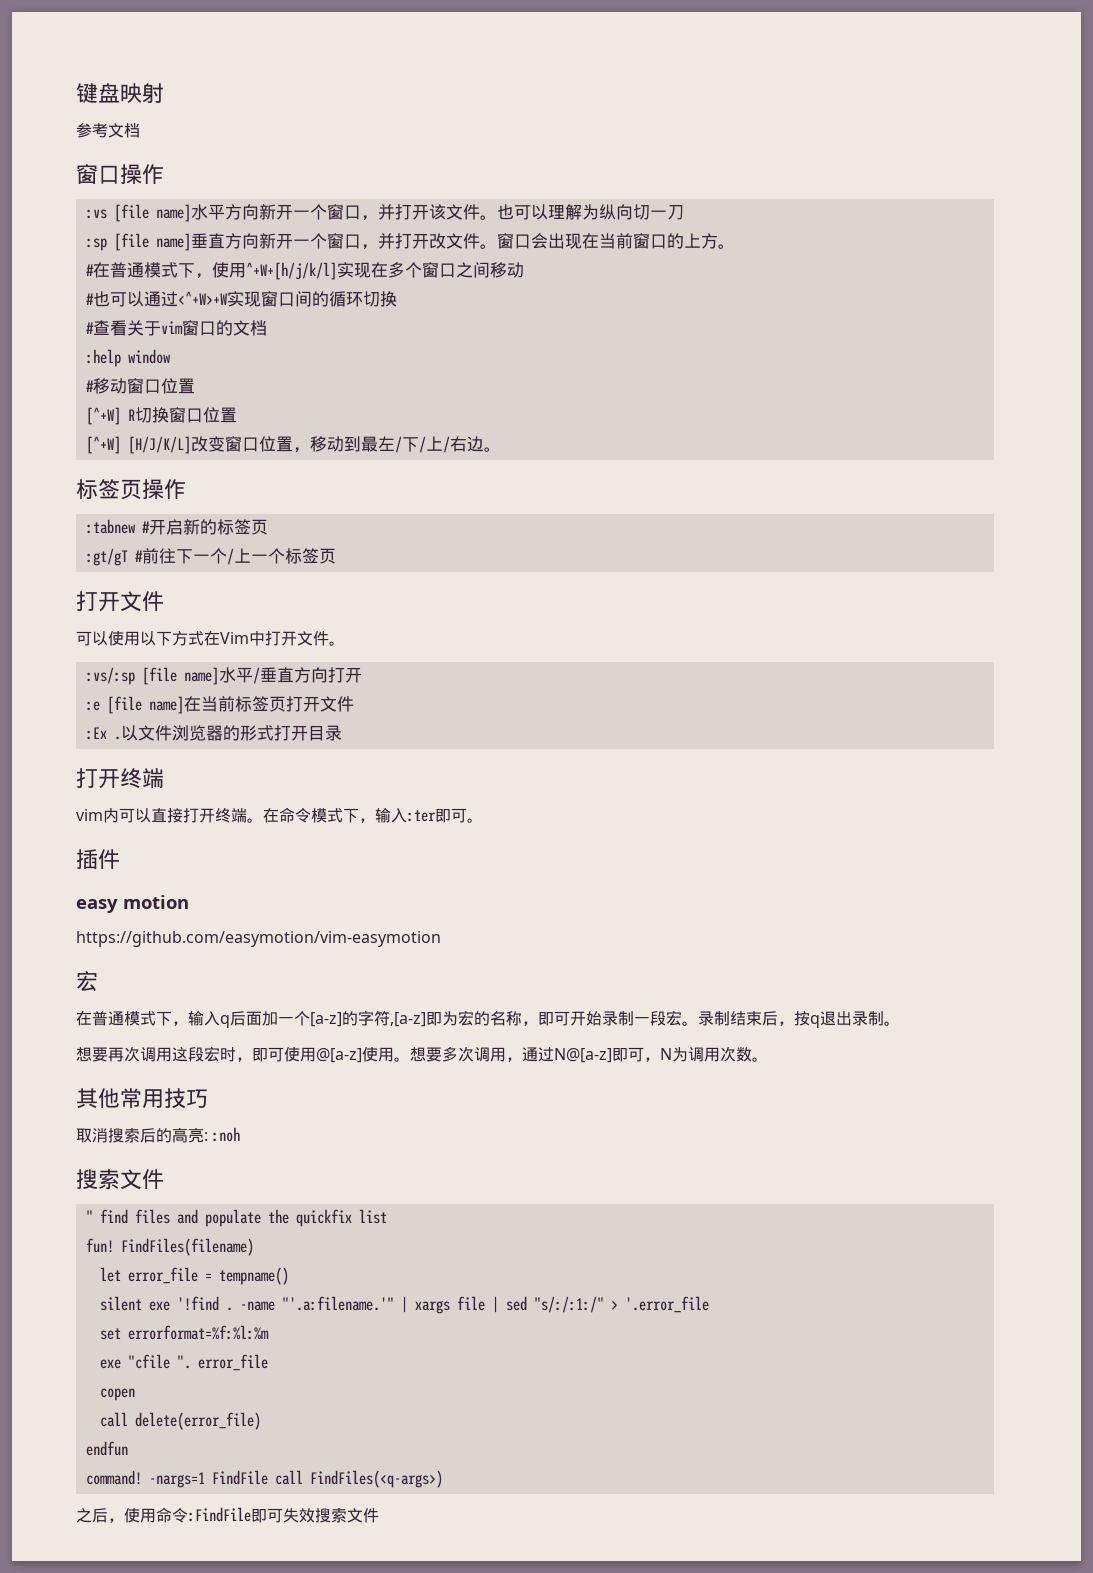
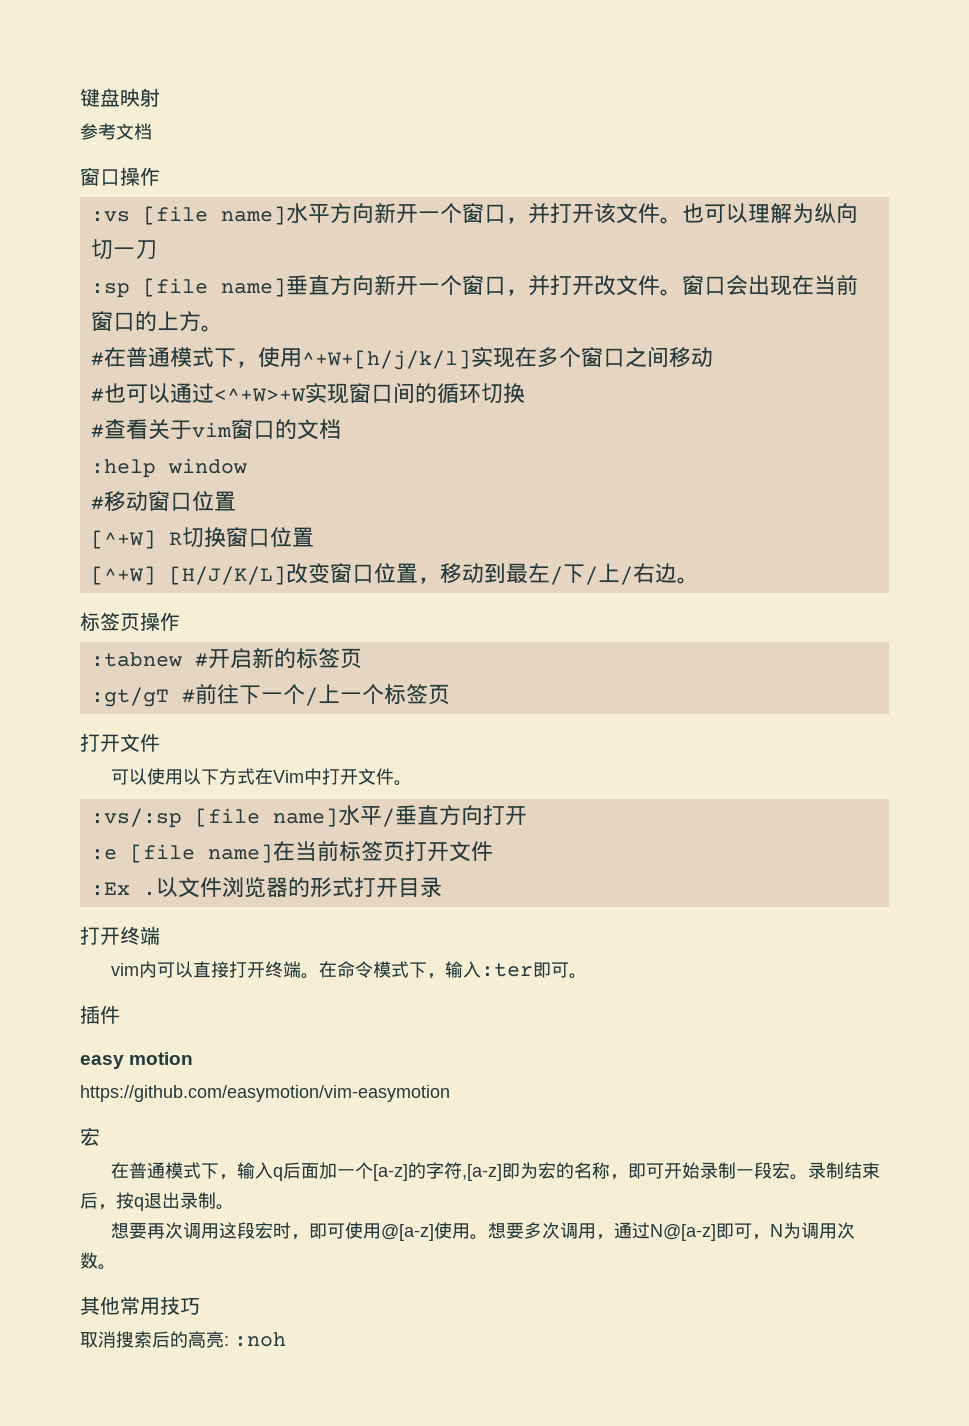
[76,1169,164,1190] [85,1209,387,1227] [85,1238,254,1256] [99,1267,289,1285] [99,1296,709,1314] [99,1325,269,1340] [99,1354,268,1371] [99,1388,135,1401] [99,1412,261,1430] [85,1441,128,1456] [85,1470,443,1488] [76,1507,379,1523] // 搜索文件 // " find files and populate the quickfix list // fun! FindFiles(filename) // let error_file = tempname() // silent exe '!find . -name "'.a:filename.'" | xargs file | sed "s/:/:1:/" > '.error_file // set errorformat=%f:%l:%m // exe "cfile ". error_file // copen // call delete(error_file) // endfun // command! -nargs=1 FindFile call FindFiles(<q-args>) // 之后，使用命令:FindFile即可失效搜索文件 -> (286, 1339) none

